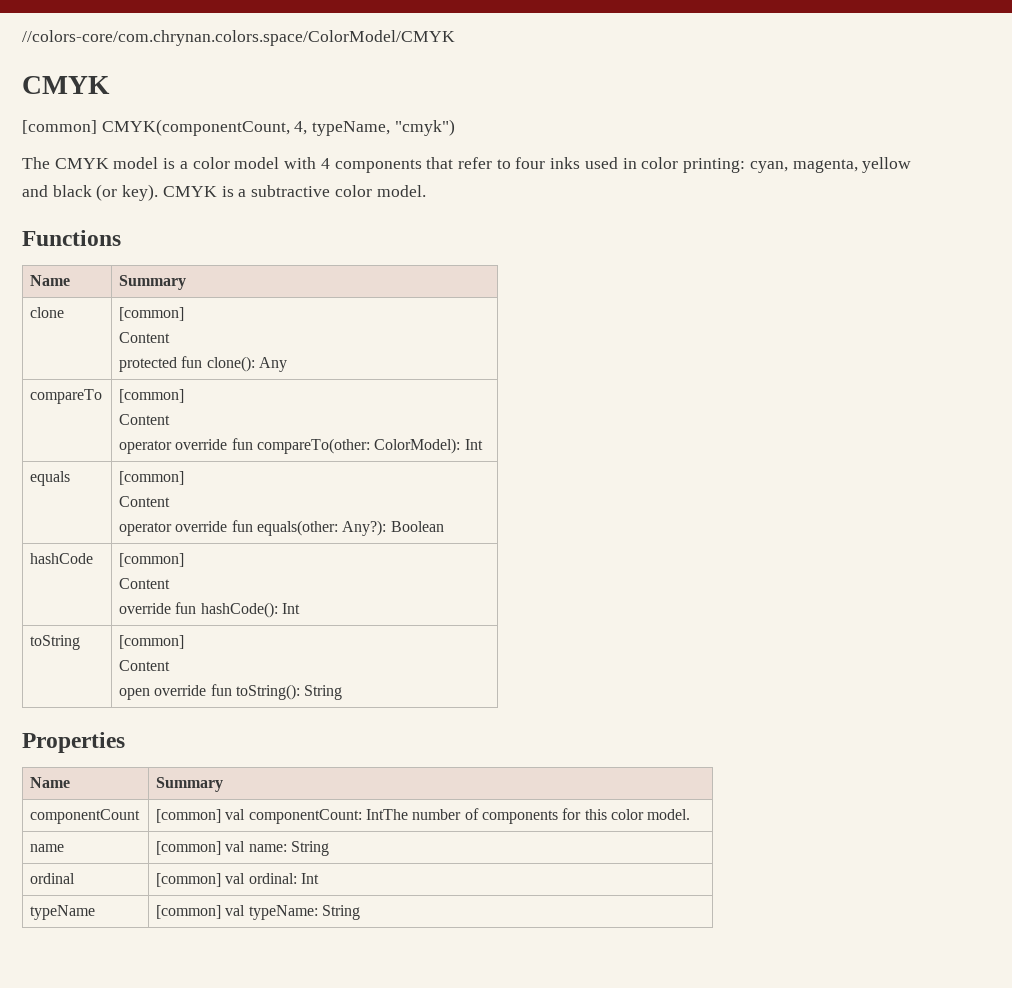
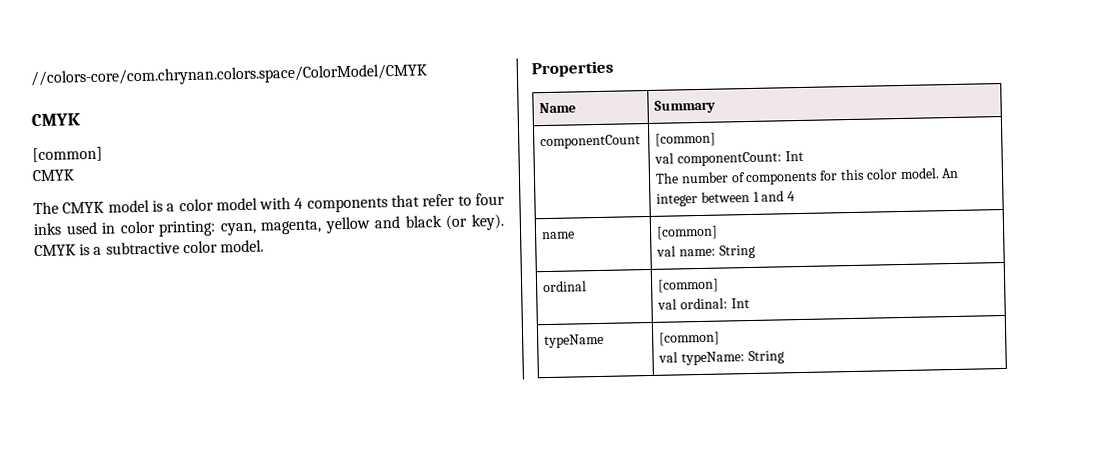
[101,119,455,136] CMYK(componentCount, 4, typeName, "cmyk") -> [32,169,74,182] // CMYK
[22,230,121,246] [30,275,71,286] [119,275,187,290] [30,307,65,318] [119,307,185,321] [119,332,171,343] [119,356,288,372] [30,389,103,404] [119,389,185,403] [119,414,171,425] [119,438,483,454] [30,471,71,486] [119,471,185,485] [119,496,171,507] [119,520,444,536] [30,553,94,564] [119,553,185,567] [119,578,171,589] [119,602,301,618] [30,635,81,650] [119,635,185,649] [119,660,171,671] [119,684,343,700] // Functions // Name | Summary // clone | [common] // Content // protected fun clone(): Any // compareTo | [common] // Content // operator override fun compareTo(other: ColorModel): Int // equals | [common] // Content // operator override fun equals(other: Any?): Boolean // hashCode | [common] // Content // override fun hashCode(): Int // toString | [common] // Content // open override fun toString(): String -> (264, 246) none
(222, 816) none -> (717, 139) //
[366,809,409,820] IntThe -> [784,150,804,162] [655,172,680,184] Int // The
(691, 814) none -> [941,167,960,179] [656,190,796,207] An integer between 1 and 4
(222, 848) none -> (719, 232) //
(222, 880) none -> (720, 285) //
(222, 912) none -> (721, 338) //

